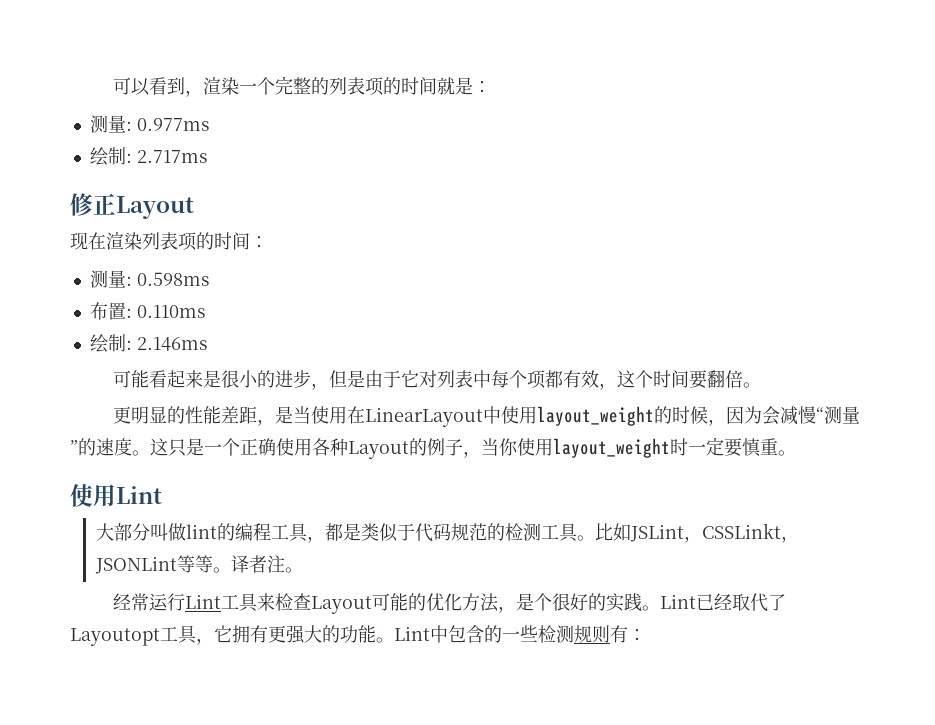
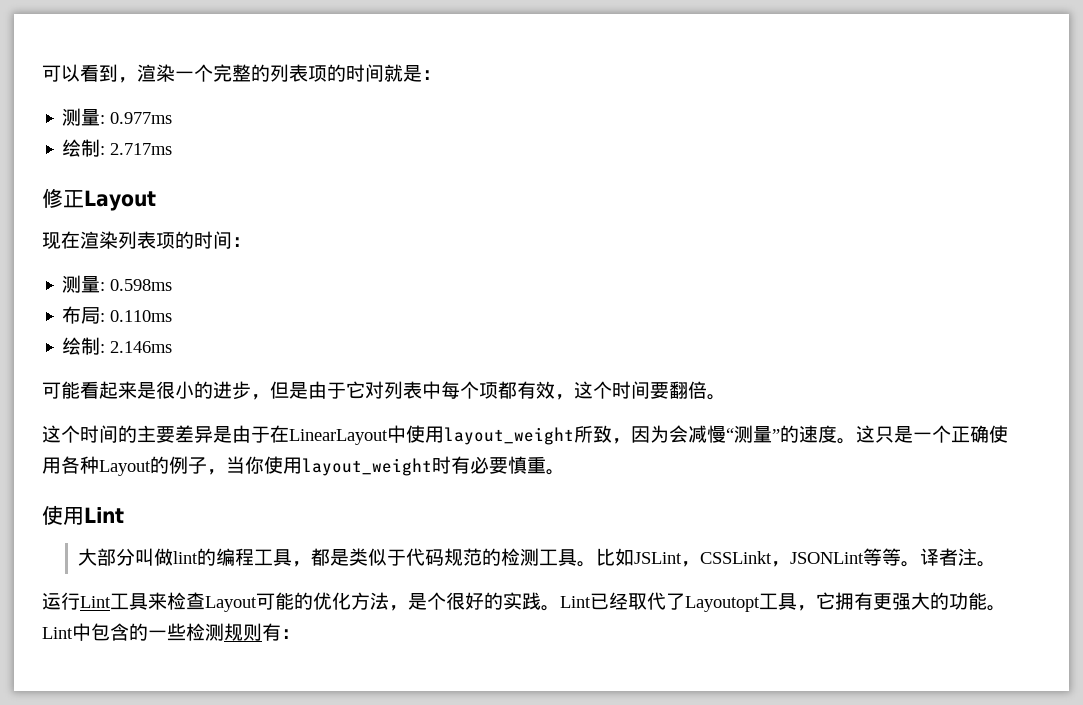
[107,302,126,320] 置 -> [81,307,101,324] 局
[112,406,347,426] 更明显的性能差距，是当使用 -> [42,425,270,443] 这个时间的主要差异是由于
[653,406,708,424] 的时候 -> [574,425,612,443] 所致
[688,437,724,456] 一定 -> [451,456,489,474] 有必
[112,593,149,611] 经常 -> (997, 564) none

